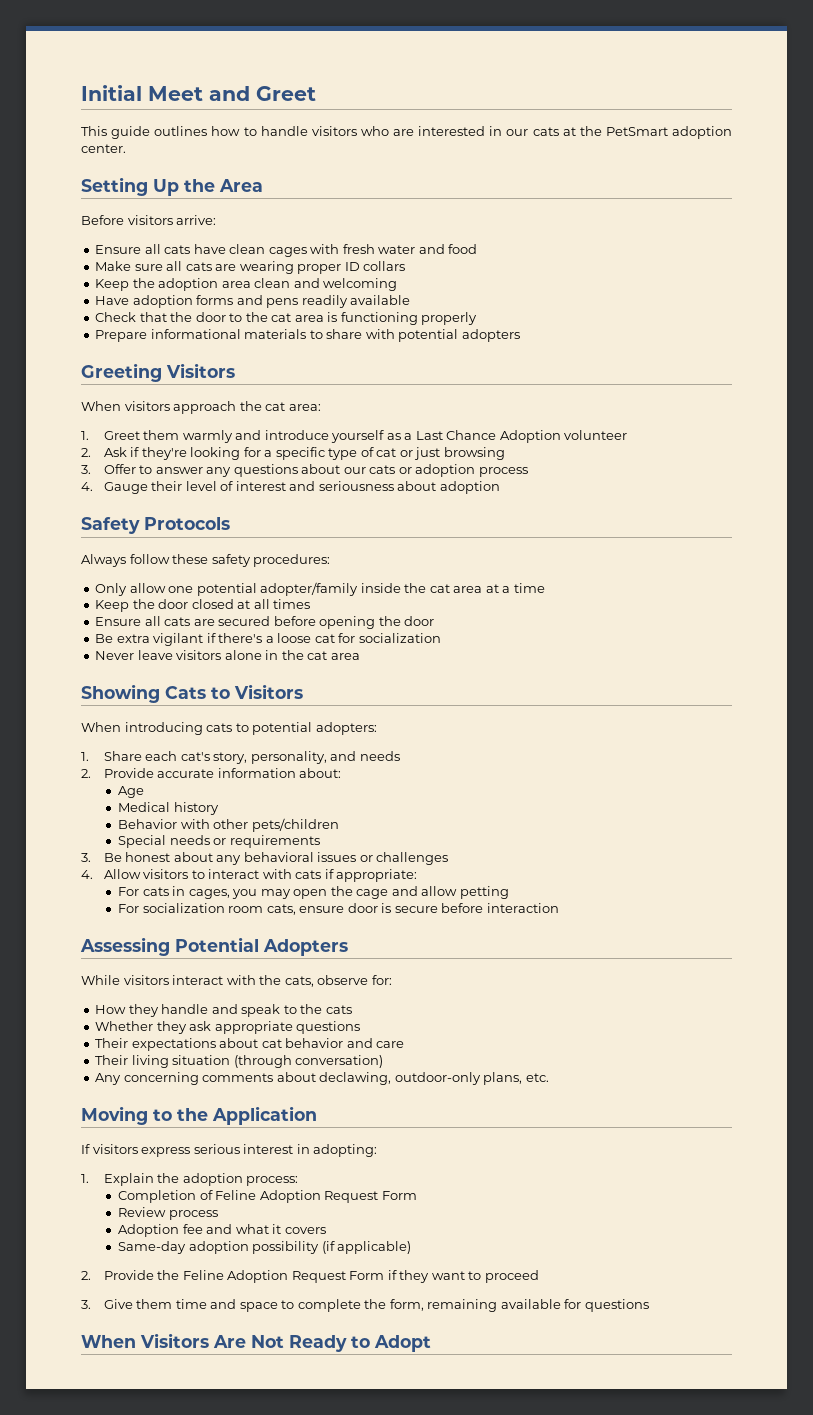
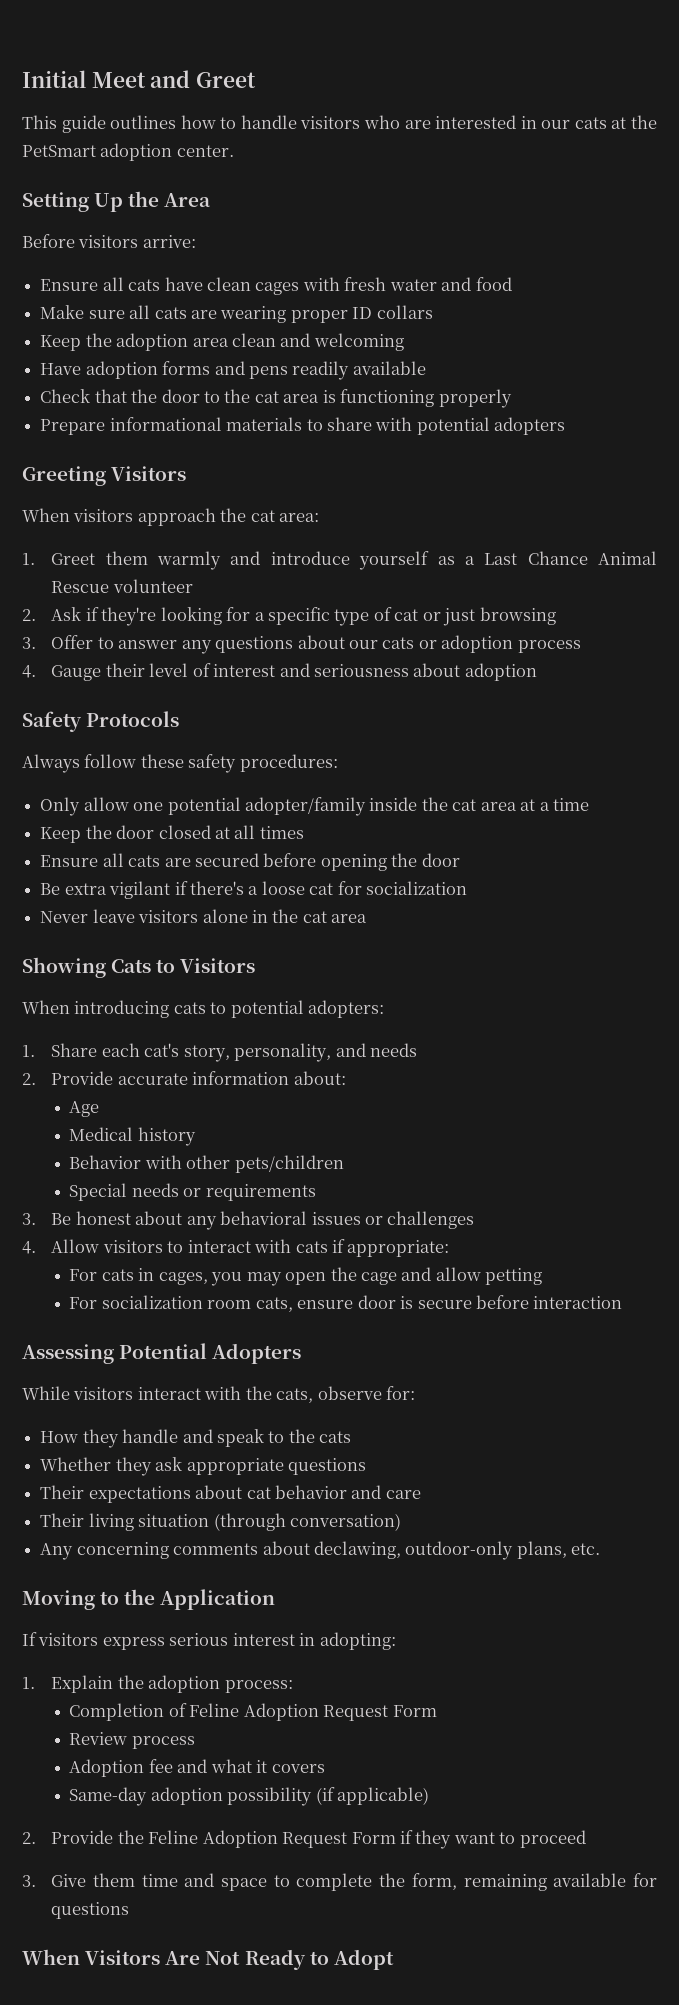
[499,430,561,443] Adoption -> [598,551,658,565] [51,581,110,593] Animal Rescue

